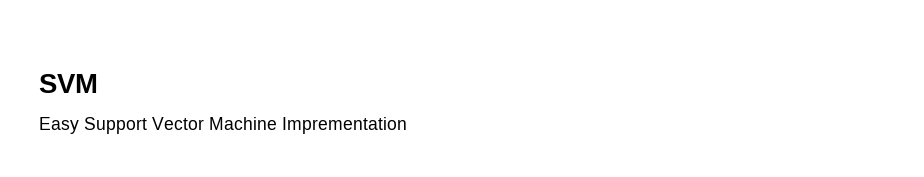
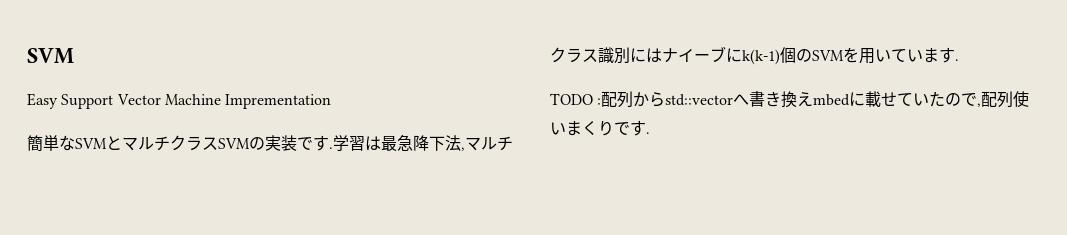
(407, 125) none -> [27,134,513,152] [550,46,959,65] [550,91,1030,108] [550,120,650,136] // 簡単なSVMとマルチクラスSVMの実装です.学習は最急降下法,マルチクラス識別にはナイーブにk(k-1)個のSVMを用いています. // TODO :配列からstd::vectorへ書き換えmbedに載せていたので,配列使いまくりです.

